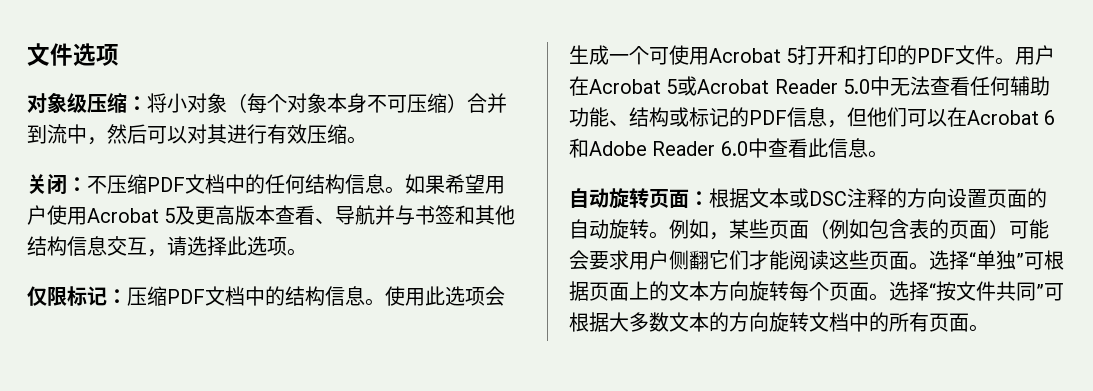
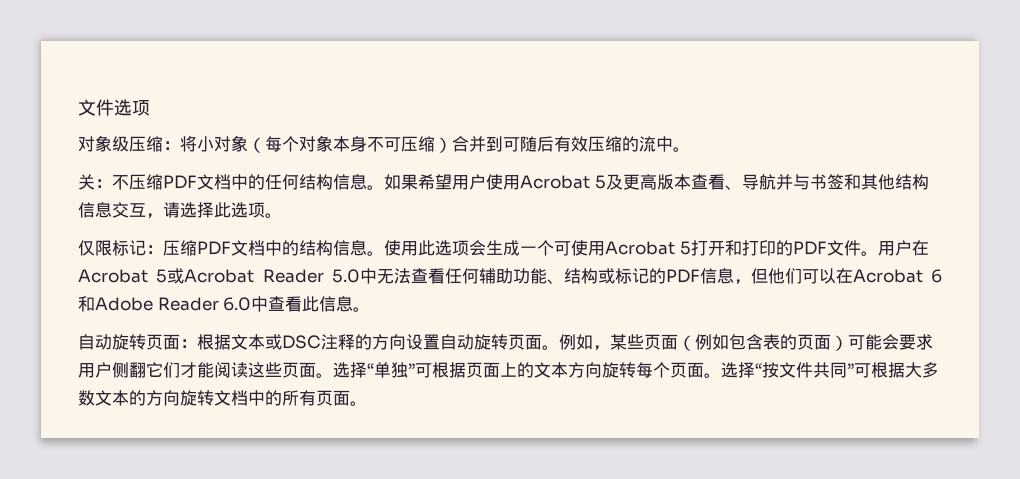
[47,124,267,145] 流中，然后可以对其进行 -> [503,136,554,152] 可随后
(347, 134) none -> [622,136,673,152] 的流中
[47,174,67,195] 闭 -> (95, 182) none
[987,188,1047,208] [569,219,649,239] 页面的自动旋转 -> [440,334,542,350] 自动旋转页面

